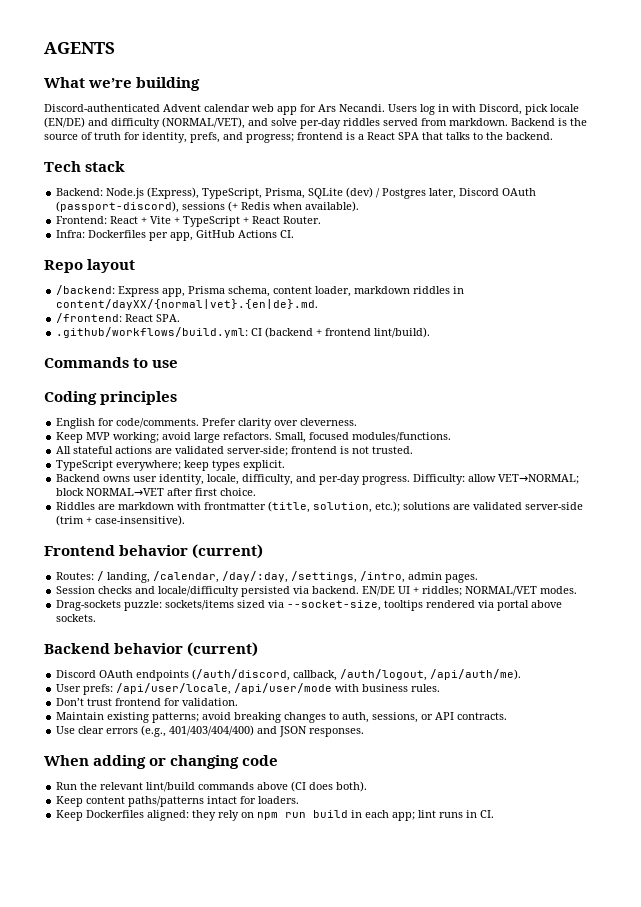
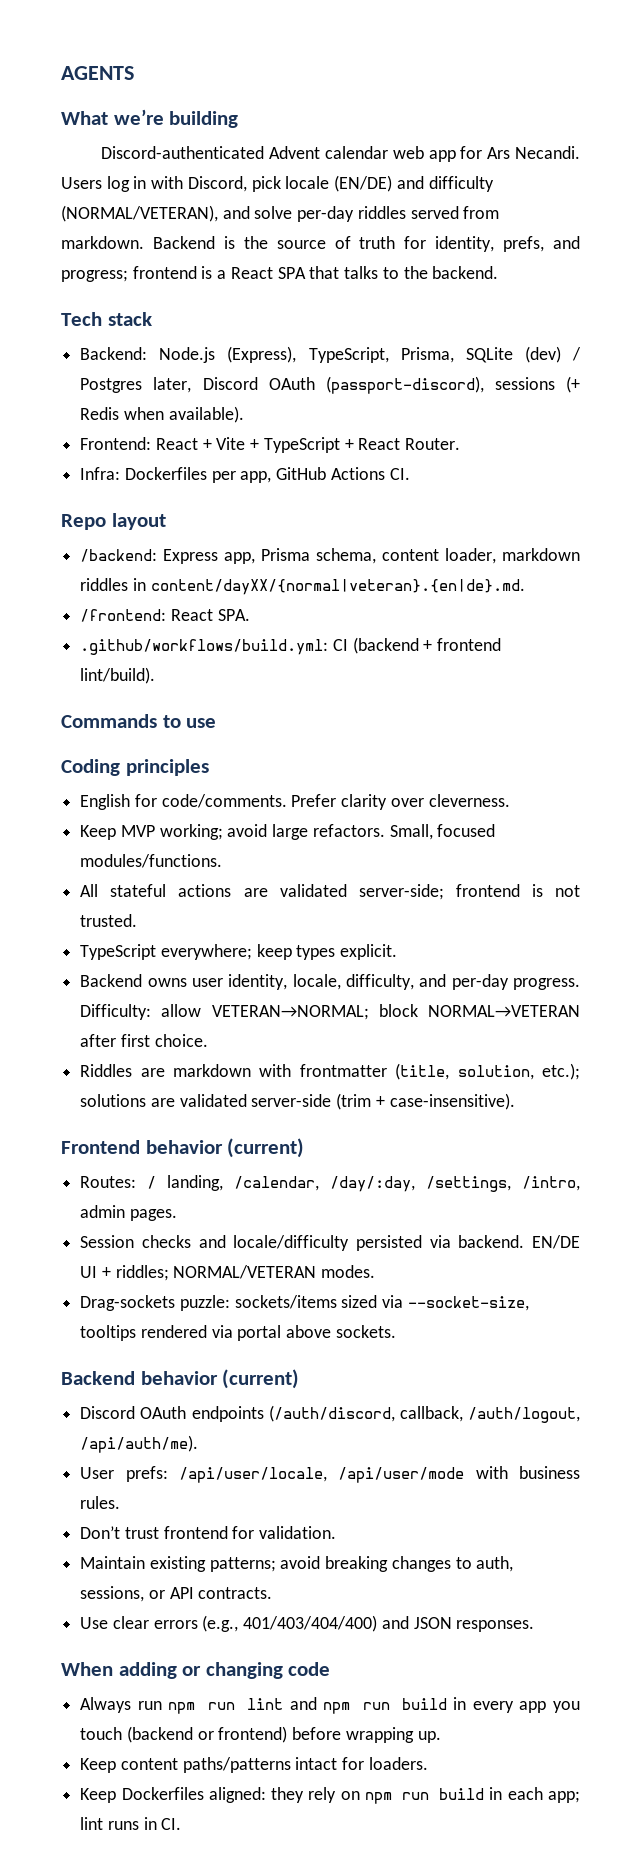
[162,117,245,129] (NORMAL/VET), -> [61,205,218,222] (NORMAL/VETERAN),
[56,299,319,310] content/dayXX/{normal|vet}.{en|de}.md. -> [150,579,525,595] content/dayXX/{normal|veteran}.{en|de}.md.
[498,474,580,484] [56,488,165,496] VET→NORMAL; block NORMAL→VET -> [211,1004,580,1020] VETERAN→NORMAL; block NORMAL→VETERAN
[465,586,538,596] NORMAL/VET -> [173,1265,317,1279] NORMAL/VETERAN
[56,781,368,792] Run the relevant lint/build commands above (CI does both). -> [80,1697,581,1714] [80,1726,441,1743] Always run npm run lint and npm run build in every app you touch (backend or frontend) before wrapping up.

